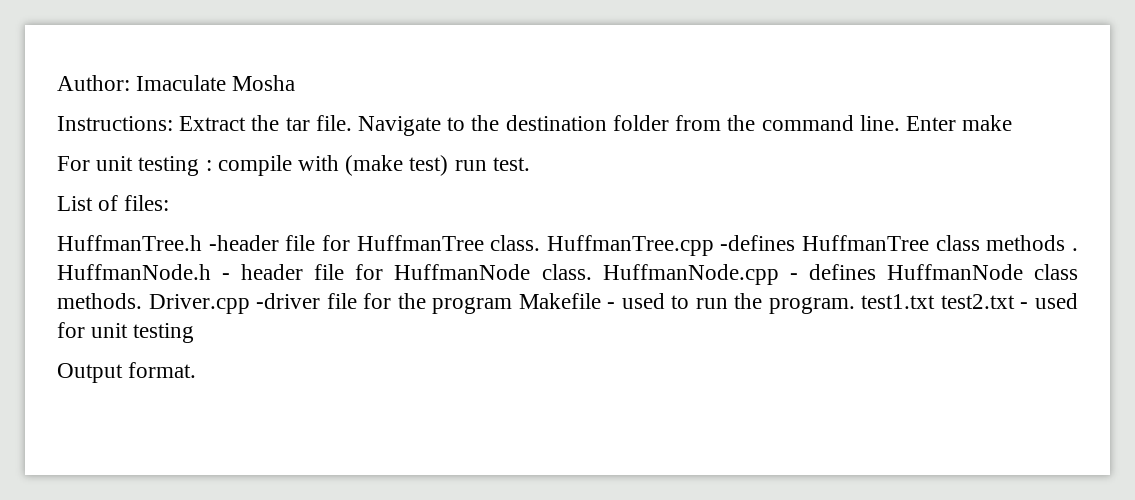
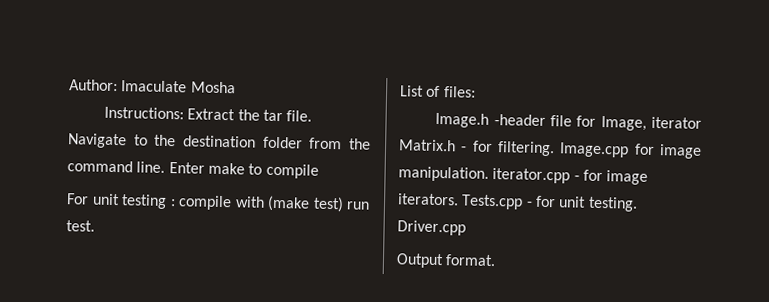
(1013, 123) none -> [248,163,319,179] to compile
[57,235,202,251] HuffmanTree.h -> [435,112,490,128] Image.h
[356,235,1078,256] [57,264,1078,285] [57,293,1078,314] [57,322,195,343] HuffmanTree class. HuffmanTree.cpp -defines HuffmanTree class methods . HuffmanNode.h - header file for HuffmanNode class. HuffmanNode.cpp - defines HuffmanNode class methods. Driver.cpp -driver file for the program Makefile - used to run the program. test1.txt test2.txt - used for unit testing -> [600,115,702,131] [399,139,702,159] [398,166,649,185] [398,193,638,212] [397,220,466,236] Image, iterator Matrix.h - for filtering. Image.cpp for image manipulation. iterator.cpp - for image iterators. Tests.cpp - for unit testing. Driver.cpp

